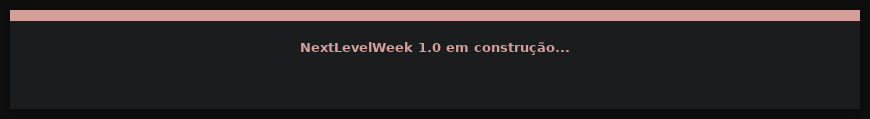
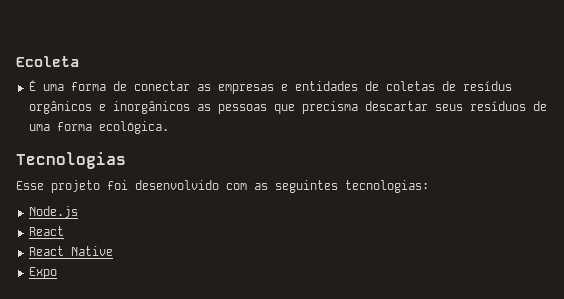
[300,42,570,55] NextLevelWeek 1.0 em construção... -> [16,56,79,67] [28,80,512,94] [28,101,547,114] [28,121,169,134] [16,152,126,169] [16,180,429,193] [28,206,78,218] [28,226,64,236] [28,246,113,256] [28,267,57,279] Ecoleta // É uma forma de conectar as empresas e entidades de coletas de resídus orgânicos e inorgânicos as pessoas que precisma descartar seus resíduos de uma forma ecológica. // Tecnologias // Esse projeto foi desenvolvido com as seguintes tecnologias: // Node.js // React // React Native // Expo

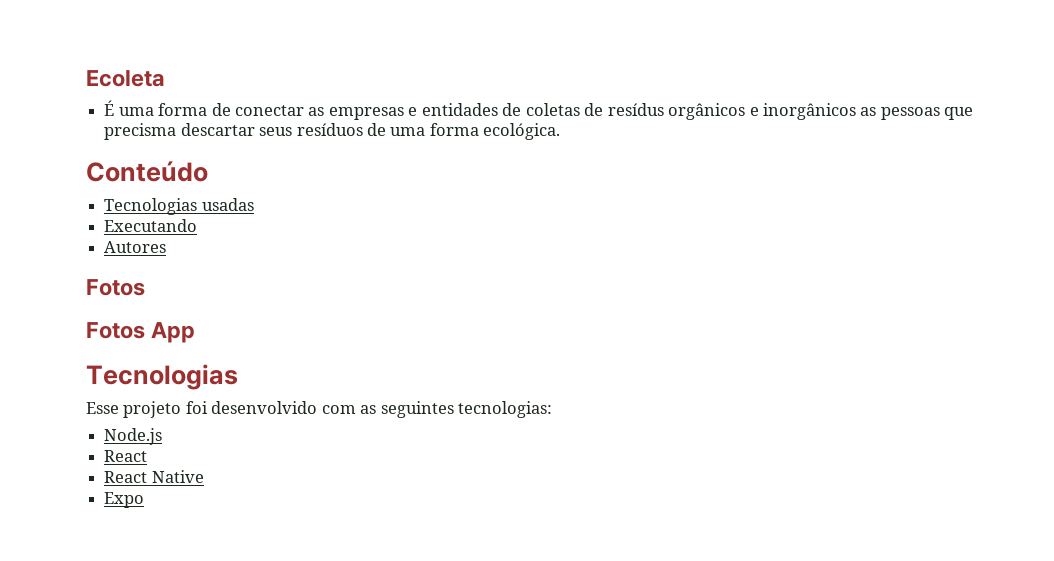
(169, 127) none -> [86,161,208,182] [104,198,254,215] [104,219,198,232] [104,241,167,253] [86,279,145,296] [86,322,196,343] // Conteúdo // Tecnologias usadas // Executando // Autores // Fotos // Fotos App

